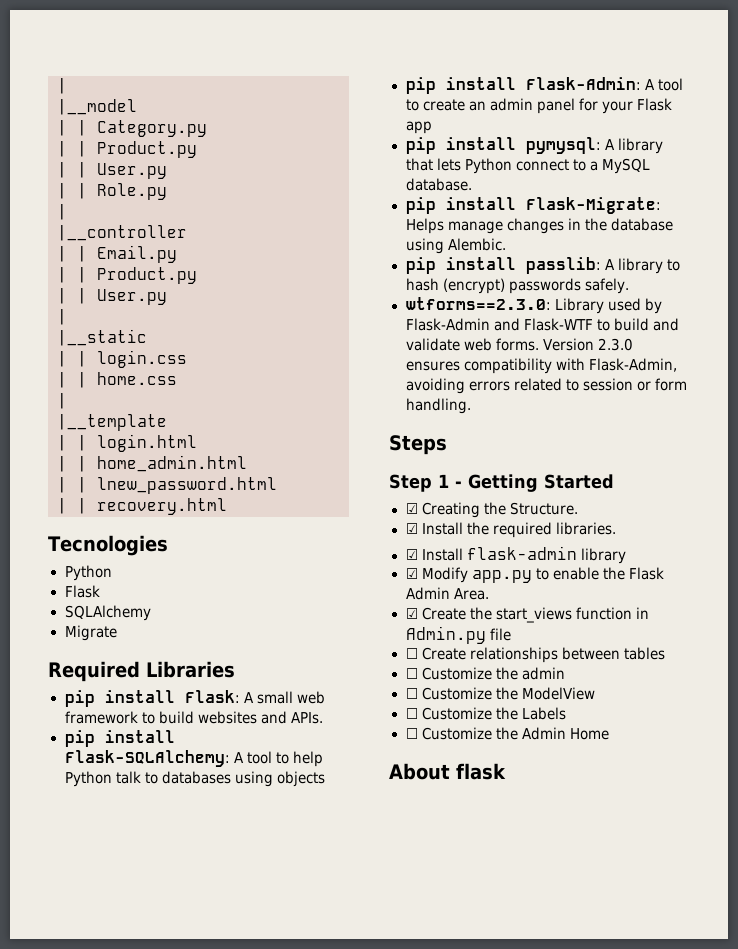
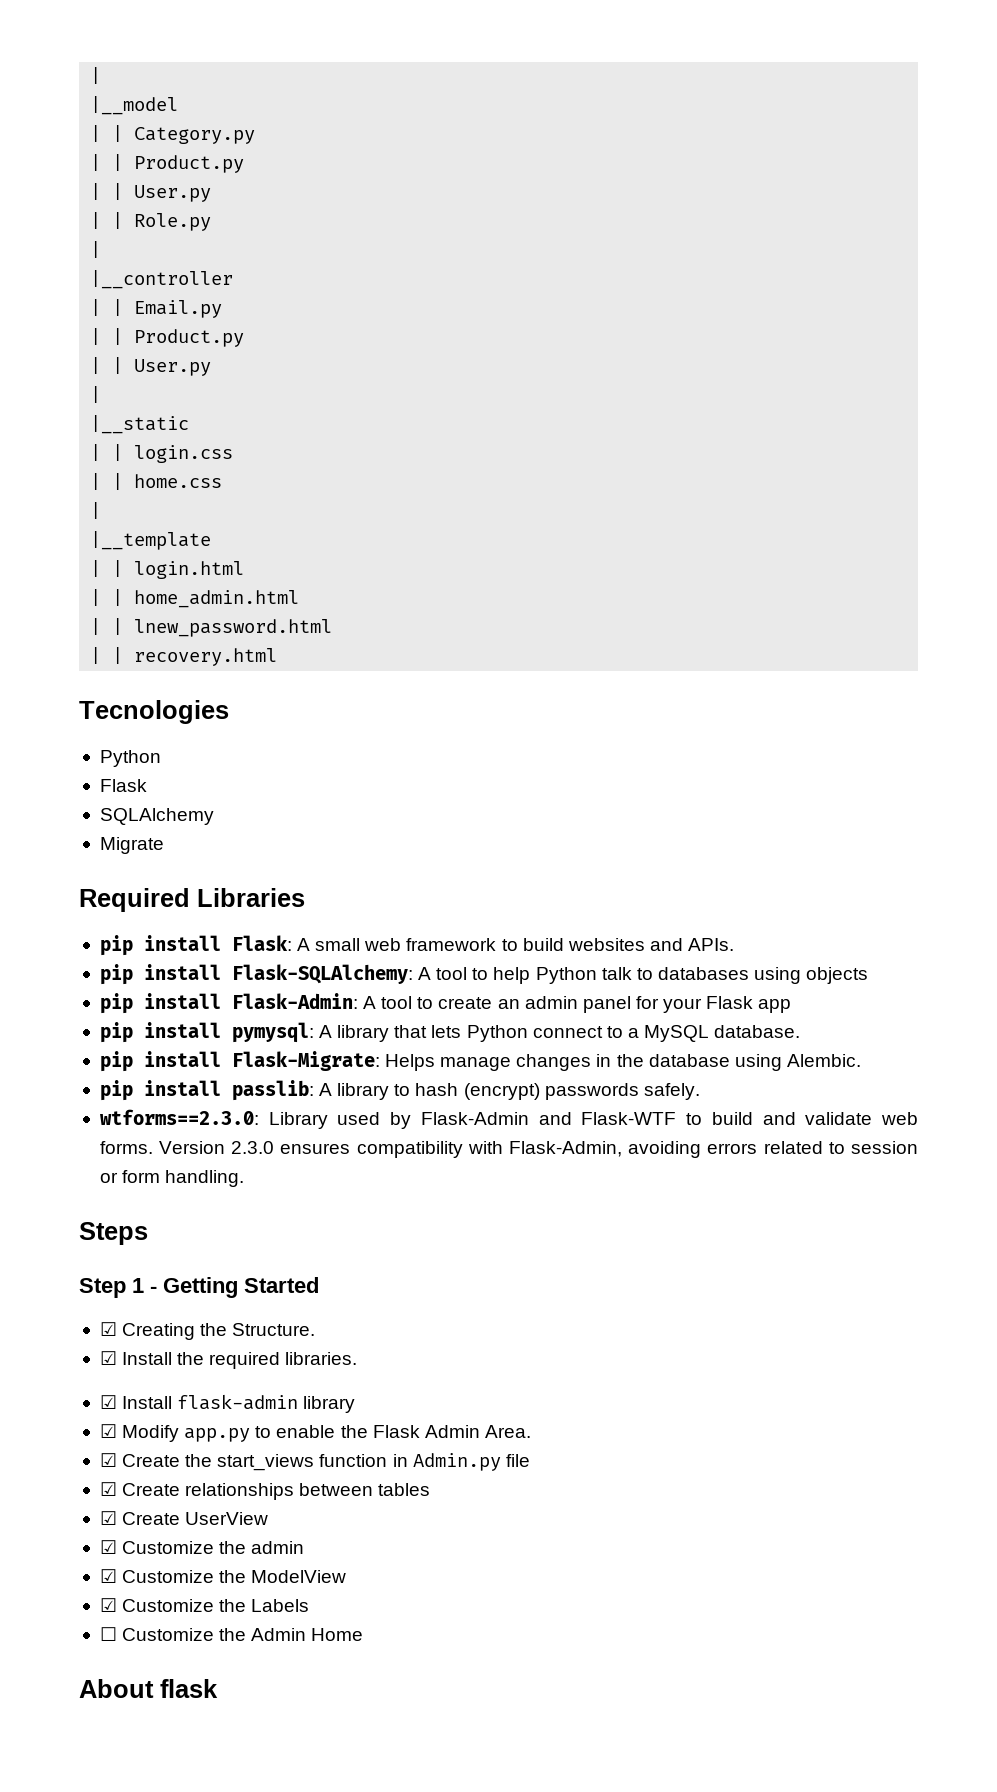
[405,648,418,659] ☐ -> [99,1482,117,1496] ☑
[405,668,418,679] ☐ -> [99,1511,269,1525] [99,1540,117,1554] ☑ Create UserView // ☑
[405,688,418,699] ☐ -> [99,1569,117,1583] ☑
[405,708,418,719] ☐ -> [99,1598,117,1612] ☑

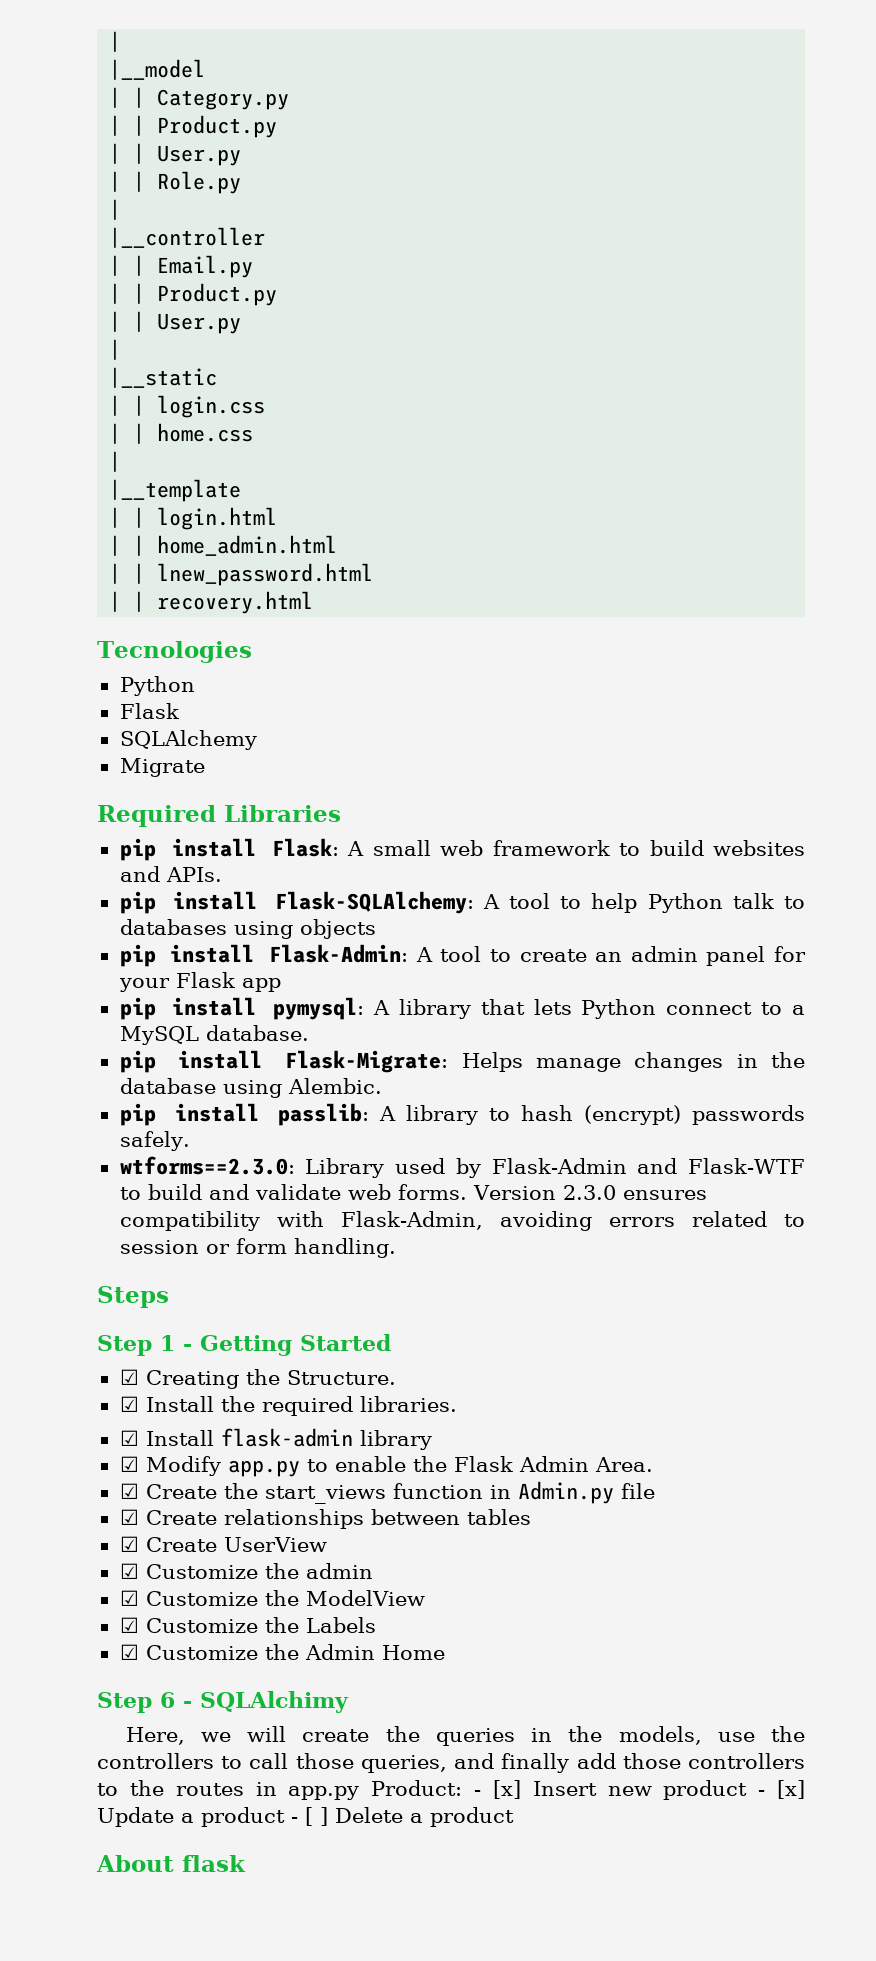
[99,1627,117,1641] ☐ -> [119,1644,139,1660] ☑
(364, 1634) none -> [97,1691,349,1713] [125,1726,805,1746] [97,1753,805,1773] [97,1780,806,1800] [97,1807,514,1827] // Step 6 - SQLAlchimy // Here, we will create the queries in the models, use the controllers to call those queries, and finally add those controllers to the routes in app.py Product: - [x] Insert new product - [x] Update a product - [ ] Delete a product

